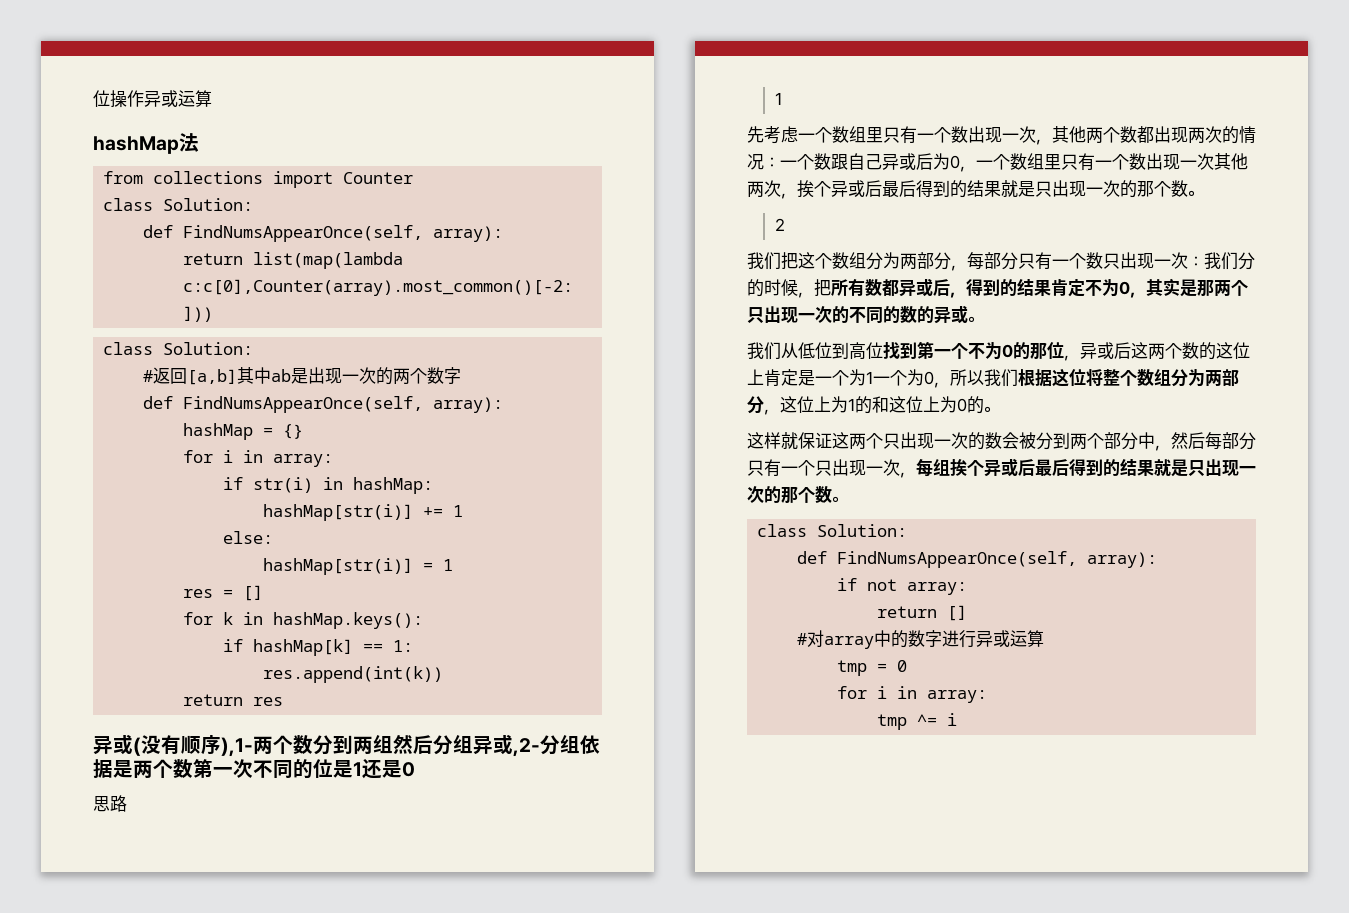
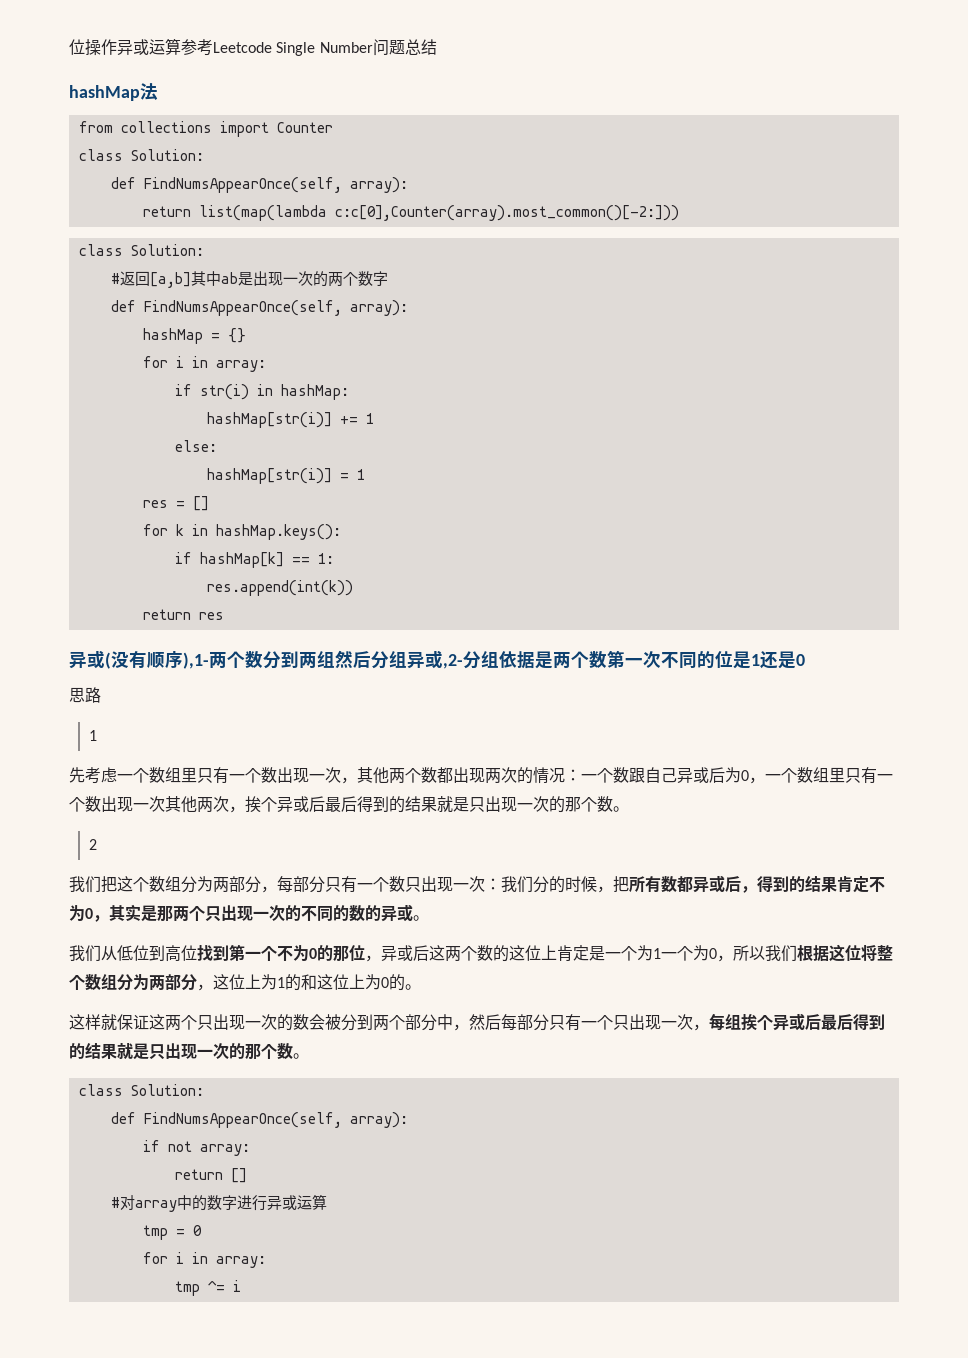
(212, 98) none -> [181,39,437,56] 参考Leetcode Single Number问题总结

